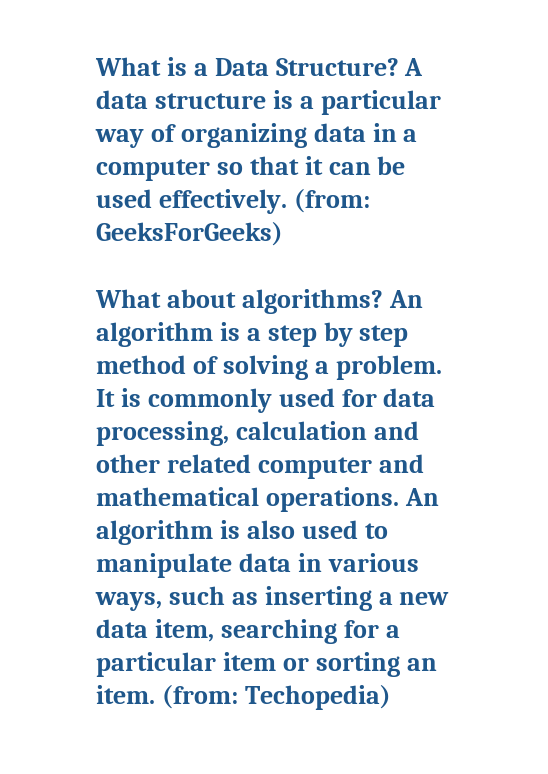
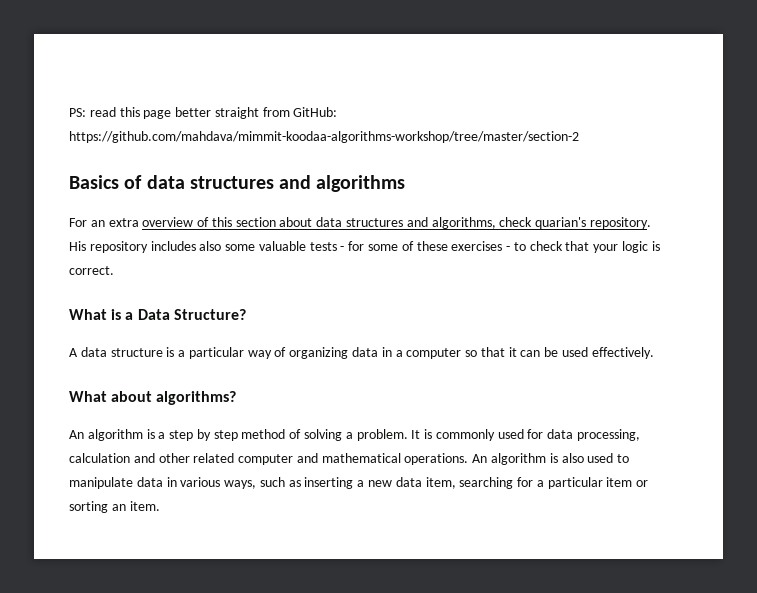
(95, 66) none -> [69,107,338,119] [69,131,579,143] [69,175,406,192] [69,217,651,229] [69,241,660,253] [69,266,114,275] PS: read this page better straight from GitHub: https://github.com/mahdava/mimmit-koodaa-algorithms-workshop/tree/master/section-2 // Basics of data structures and algorithms // For an extra overview of this section about data structures and algorithms, check quarian's repository. His repository includes also some valuable tests - for some of these exercises - to check that your logic is correct. //
(399, 67) none -> (246, 314) //
[293,189,370,213] [96,222,283,246] (from: GeeksForGeeks) -> (654, 353) none
(383, 301) none -> (237, 398) //
[161,685,391,710] (from: Techopedia) -> (160, 506) none

